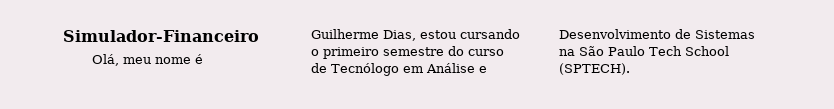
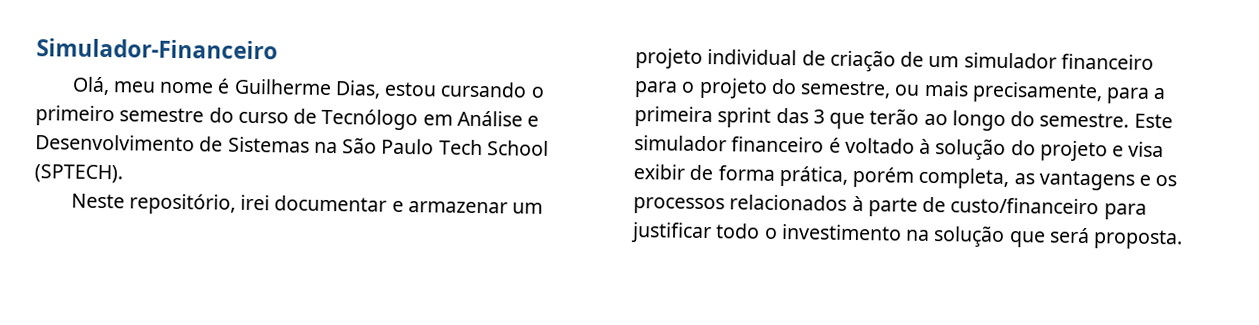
(630, 69) none -> [70,193,544,215] [635,48,1154,73] [634,77,1167,104] [634,106,1173,131] [634,135,1165,162] [633,164,1178,191] [633,194,1147,220] [630,222,1184,250] // Neste repositório, irei documentar e armazenar um projeto individual de criação de um simulador financeiro para o projeto do semestre, ou mais precisamente, para a primeira sprint das 3 que terão ao longo do semestre. Este simulador financeiro é voltado à solução do projeto e visa exibir de forma prática, porém completa, as vantagens e os processos relacionados à parte de custo/financeiro para justificar todo o investimento na solução que será proposta.

